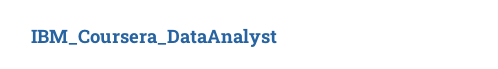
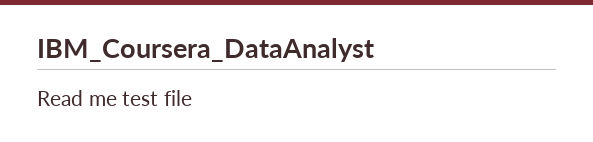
(277, 37) none -> [37,90,193,106] // Read me test file

